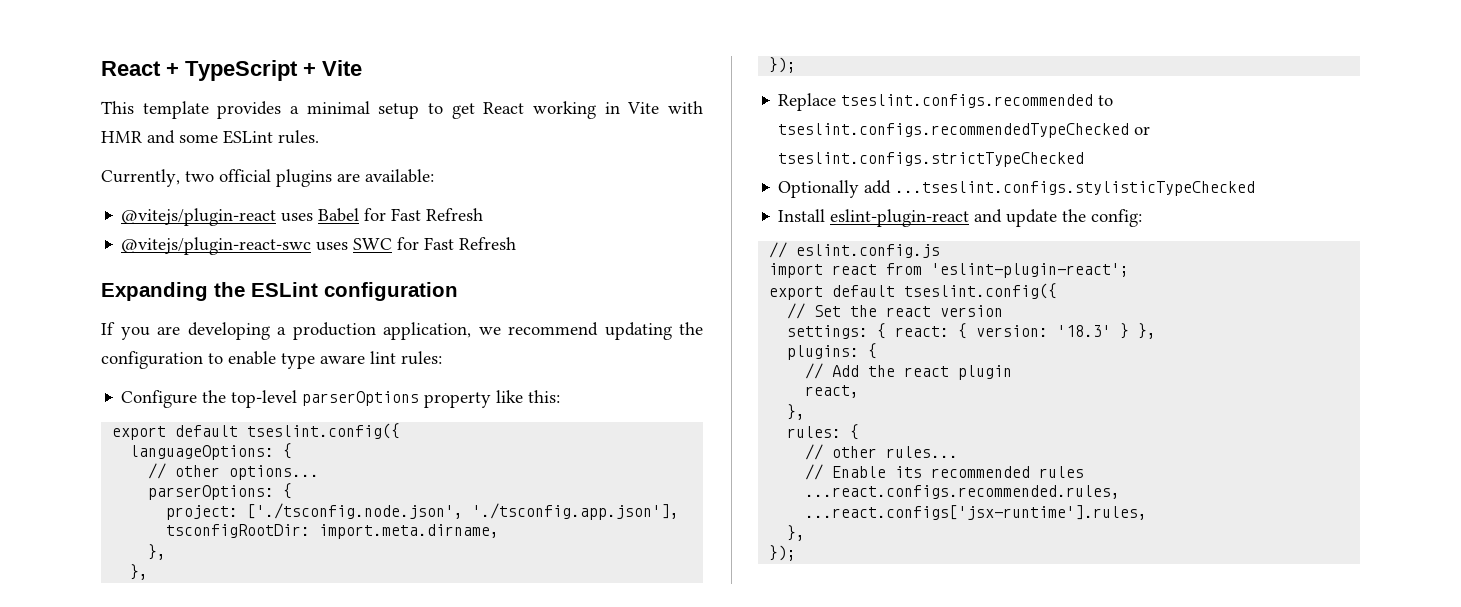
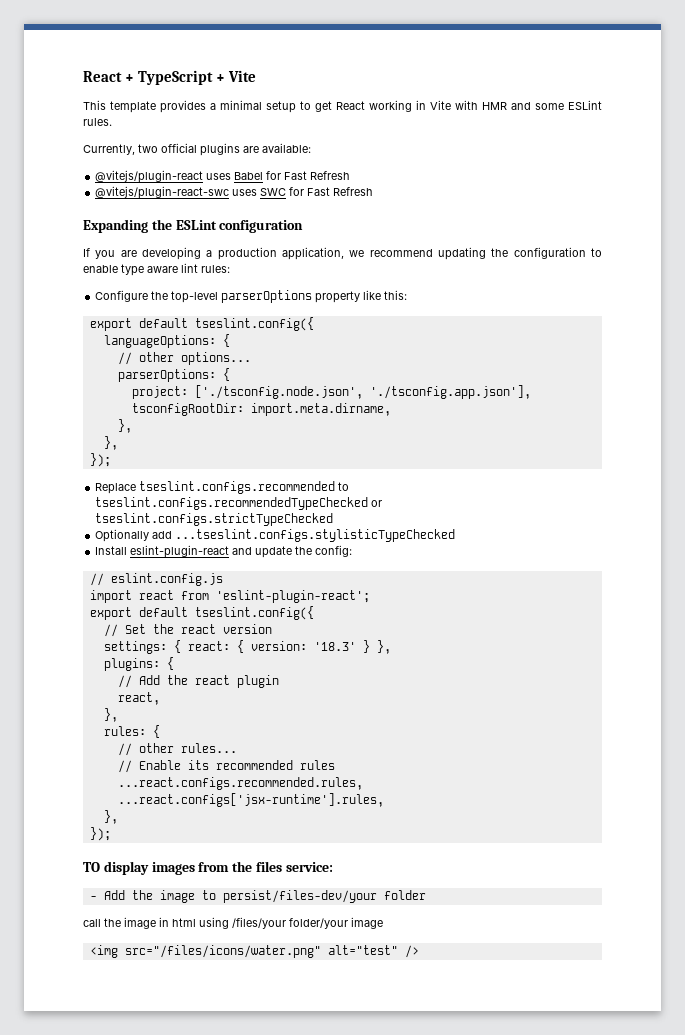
(797, 553) none -> [83,861,333,875] [89,890,426,903] [83,917,383,929] [89,945,419,958] // TO display images from the files service: // - Add the image to persist/files-dev/your folder // call the image in html using /files/your folder/your image // <img src="/files/icons/water.png" alt="test" />

